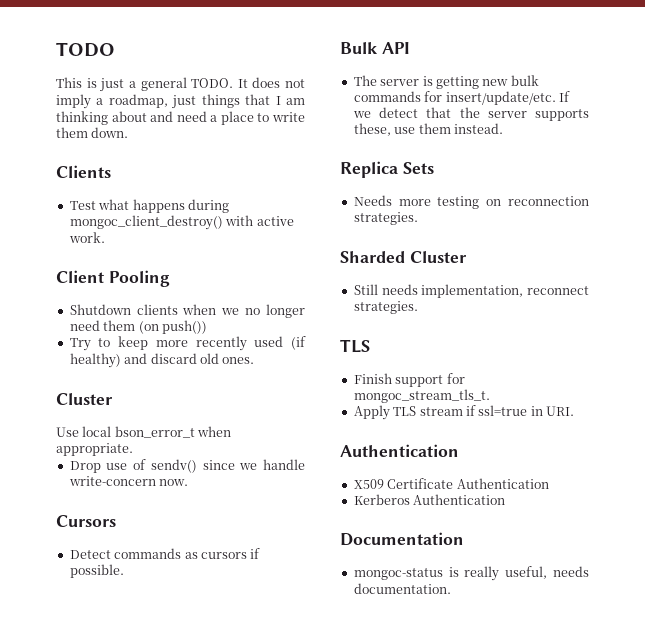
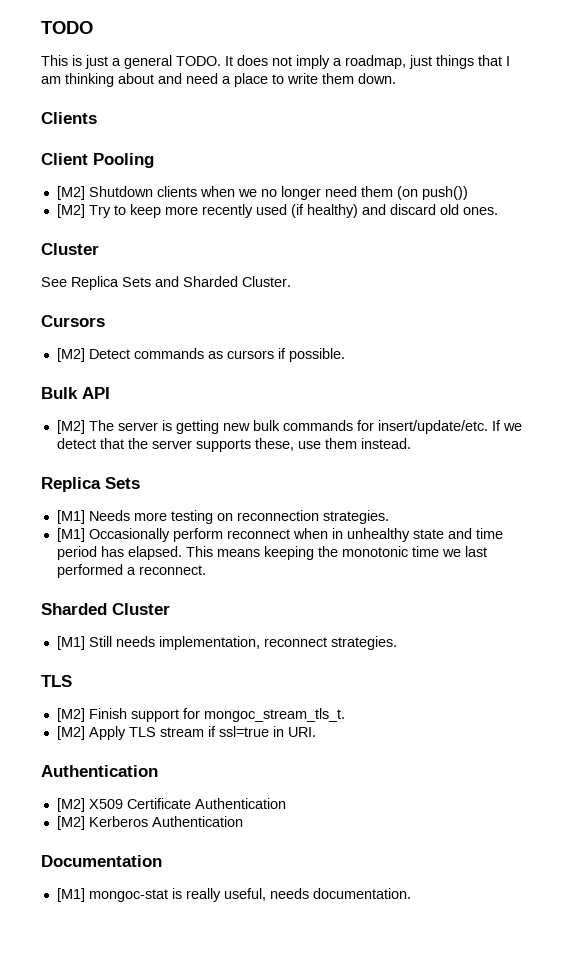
[69,199,229,213] [69,215,294,230] [68,232,105,243] // Test what happens during mongoc_client_destroy() with active work. -> (97, 118) none
(170, 278) none -> [56,186,85,200] [M2]
(207, 327) none -> [56,204,85,218] [M2]
[56,426,232,438] [56,443,133,456] [69,459,305,473] [68,476,189,486] Use local bson_error_t when appropriate. // Drop use of sendv() since we handle write-concern now. -> [41,276,291,290] See Replica Sets and Sharded Cluster.
(116, 521) none -> [56,348,85,362] [M2]
(410, 48) none -> [56,420,85,434] [M2]
(434, 168) none -> [56,510,85,524] [M1]
(418, 218) none -> [56,528,503,542] [56,546,487,560] [56,564,206,578] // [M1] Occasionally perform reconnect when in unhealthy state and time period has elapsed. This means keeping the monotonic time we last performed a reconnect.
(467, 257) none -> [56,636,85,650] [M1]
(370, 346) none -> [56,708,85,722] [M2]
(490, 396) none -> [56,726,85,740] [M2]
(459, 450) none -> [56,798,85,812] [M2]
(549, 483) none -> [56,816,85,830] [M2]
[353,568,443,580] mongoc-status -> [56,888,168,902] [M1] mongoc-stat

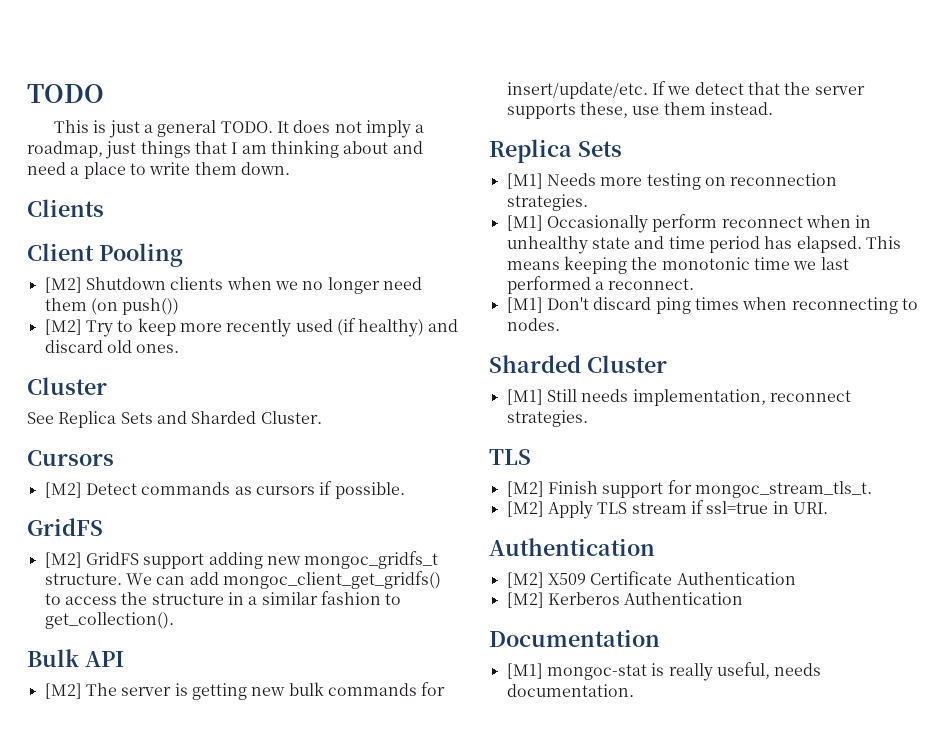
(345, 355) none -> [27,518,103,536] [44,551,439,569] [44,571,441,589] [44,591,402,605] [44,612,174,629] // GridFS // [M2] GridFS support adding new mongoc_gridfs_t structure. We can add mongoc_client_get_gridfs() to access the structure in a similar fashion to get_collection().
(206, 570) none -> [506,297,918,314] [506,318,560,331] // [M1] Don't discard ping times when reconnecting to nodes.

